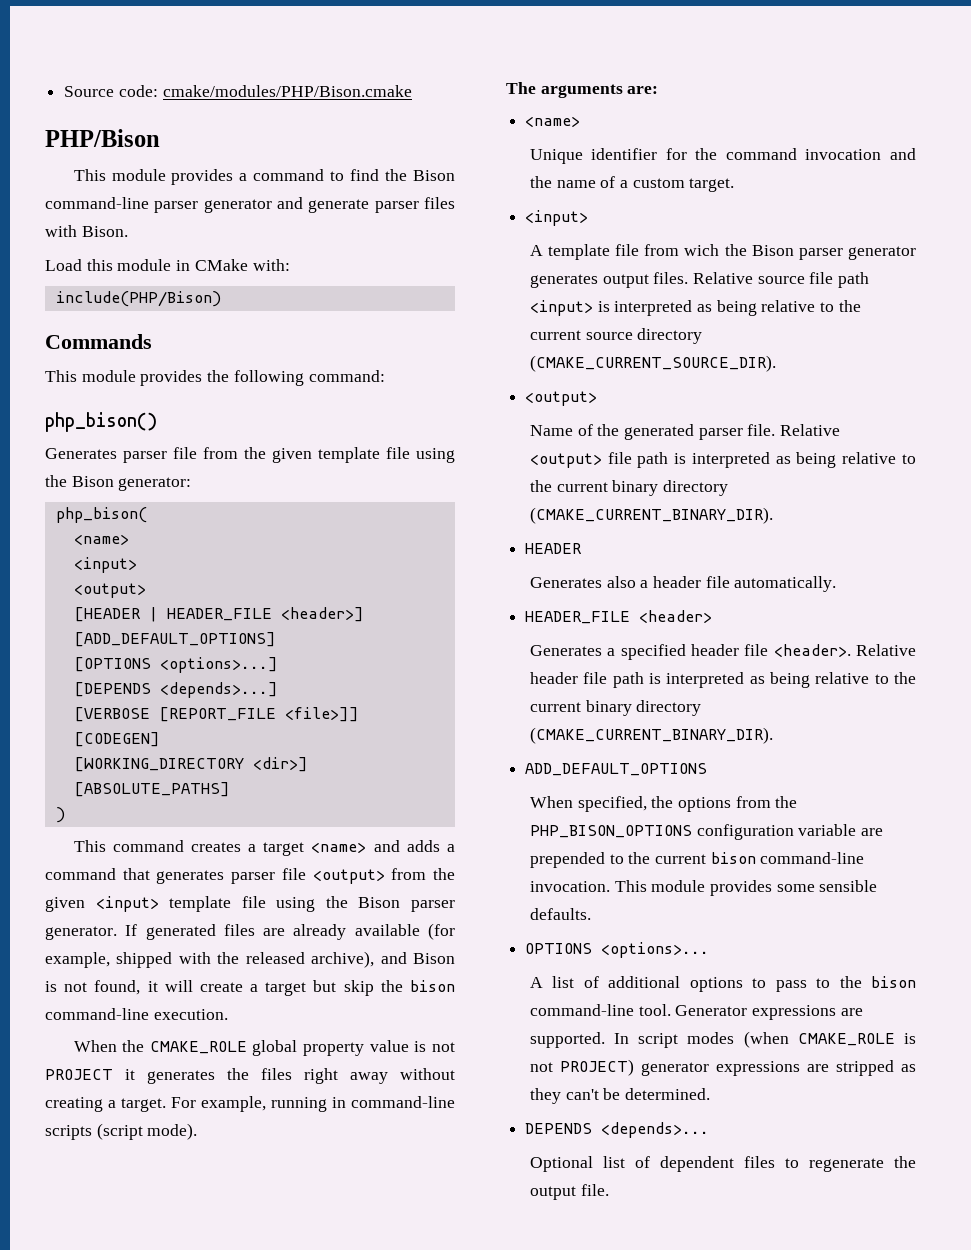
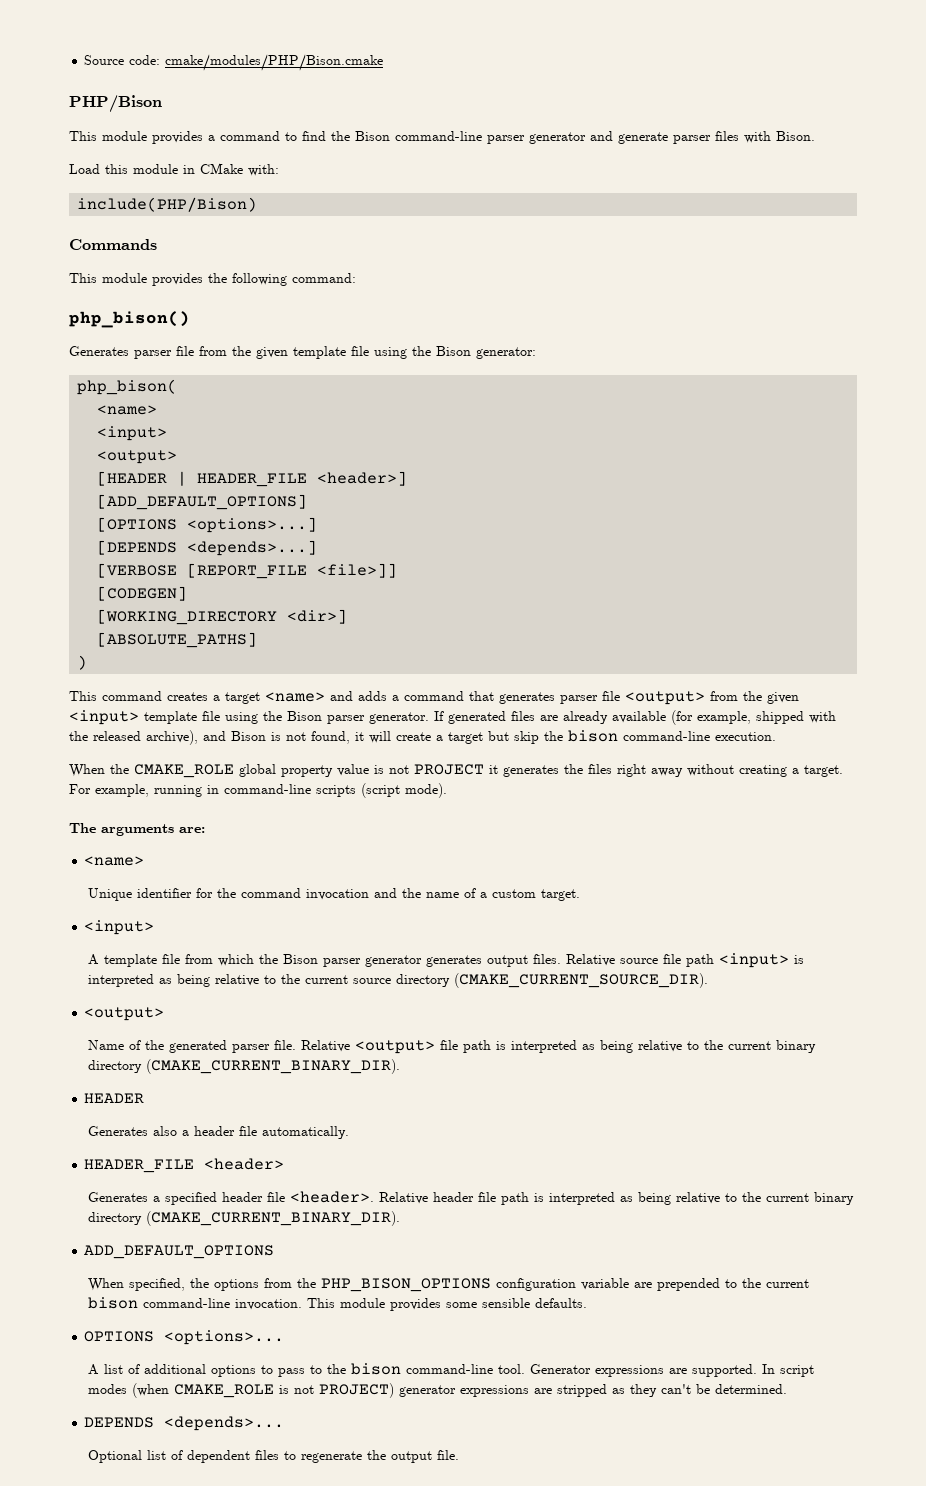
[684,244,720,256] wich -> [218,954,255,966] which

